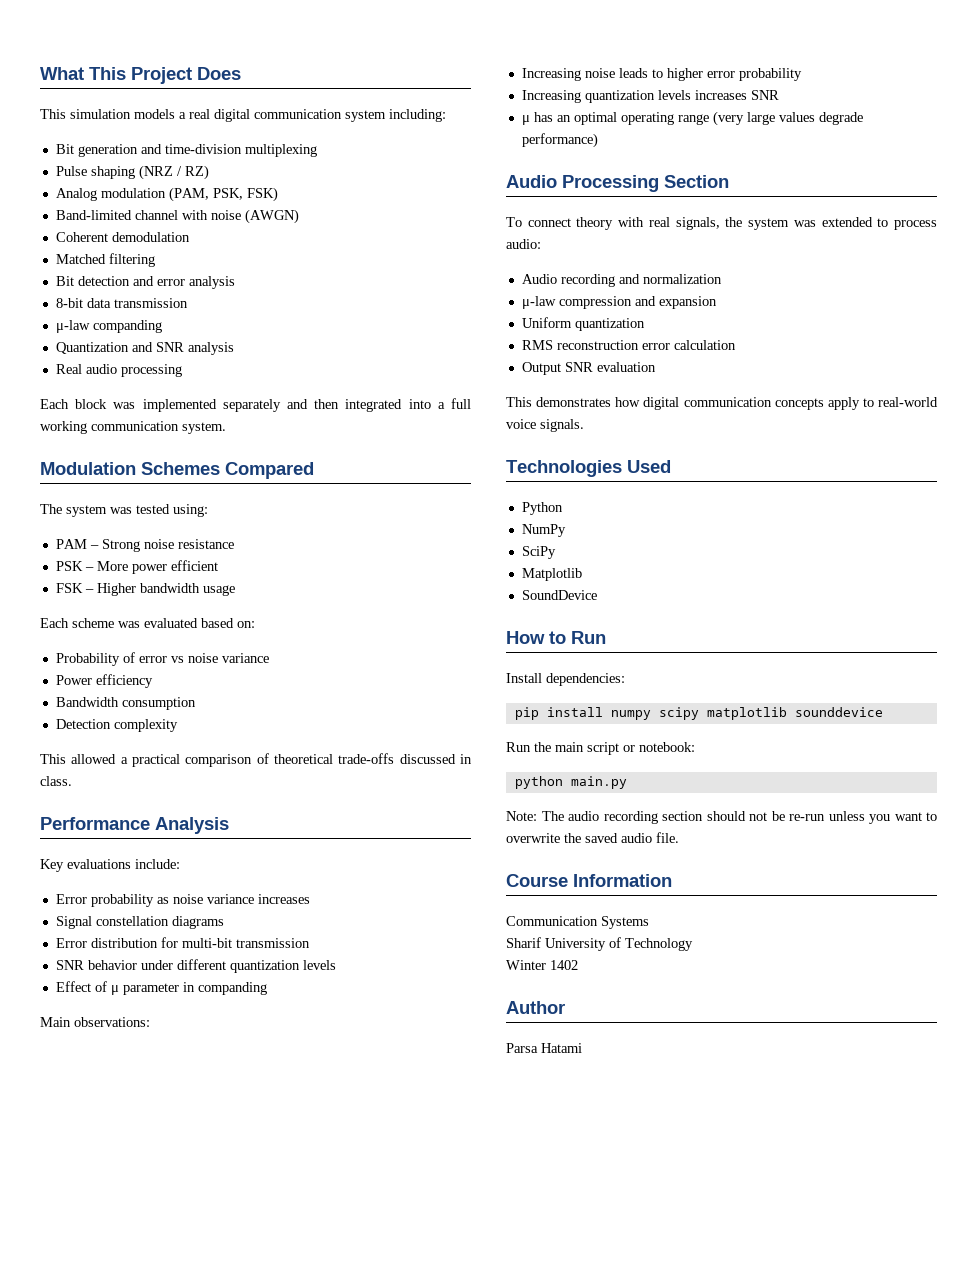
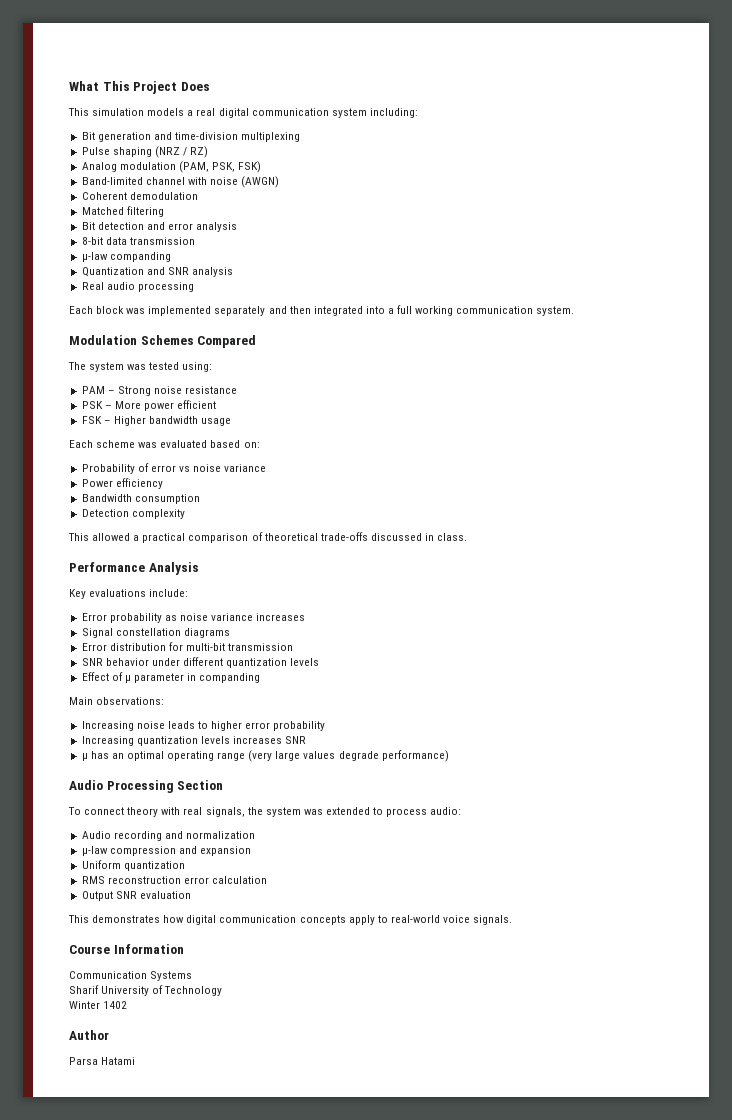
[506,460,671,477] [521,502,563,515] [521,524,566,537] [521,546,556,559] [521,568,582,581] [521,590,597,600] [506,631,606,644] [506,673,625,686] [514,707,883,720] [506,742,695,755] [514,776,627,789] [506,811,937,824] [506,832,679,843] // Technologies Used // Python // NumPy // SciPy // Matplotlib // SoundDevice // How to Run // Install dependencies: // pip install numpy scipy matplotlib sounddevice // Run the main script or notebook: // python main.py // Note: The audio recording section should not be re-run unless you want to overwrite the saved audio file. -> (513, 920) none

